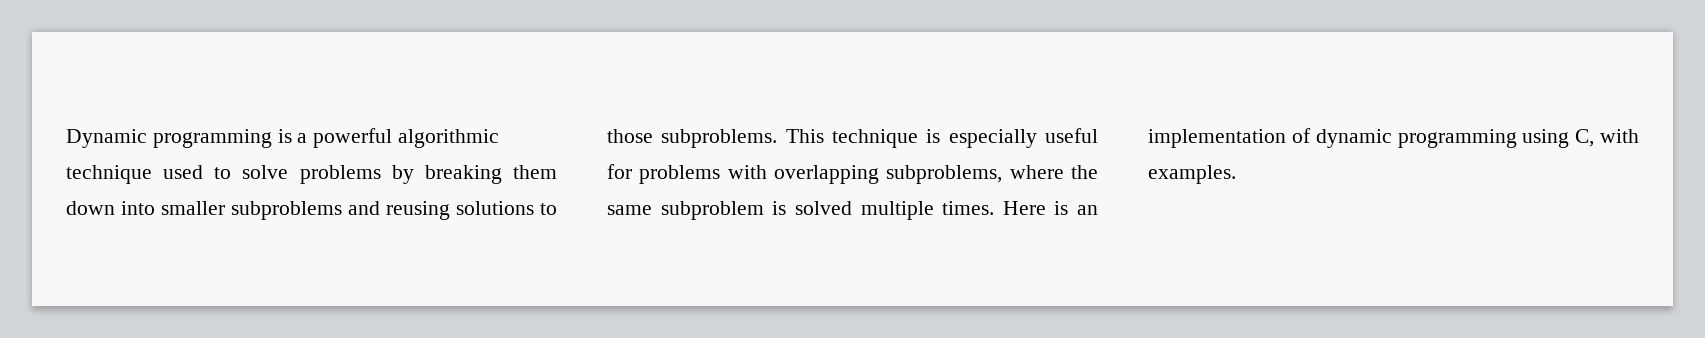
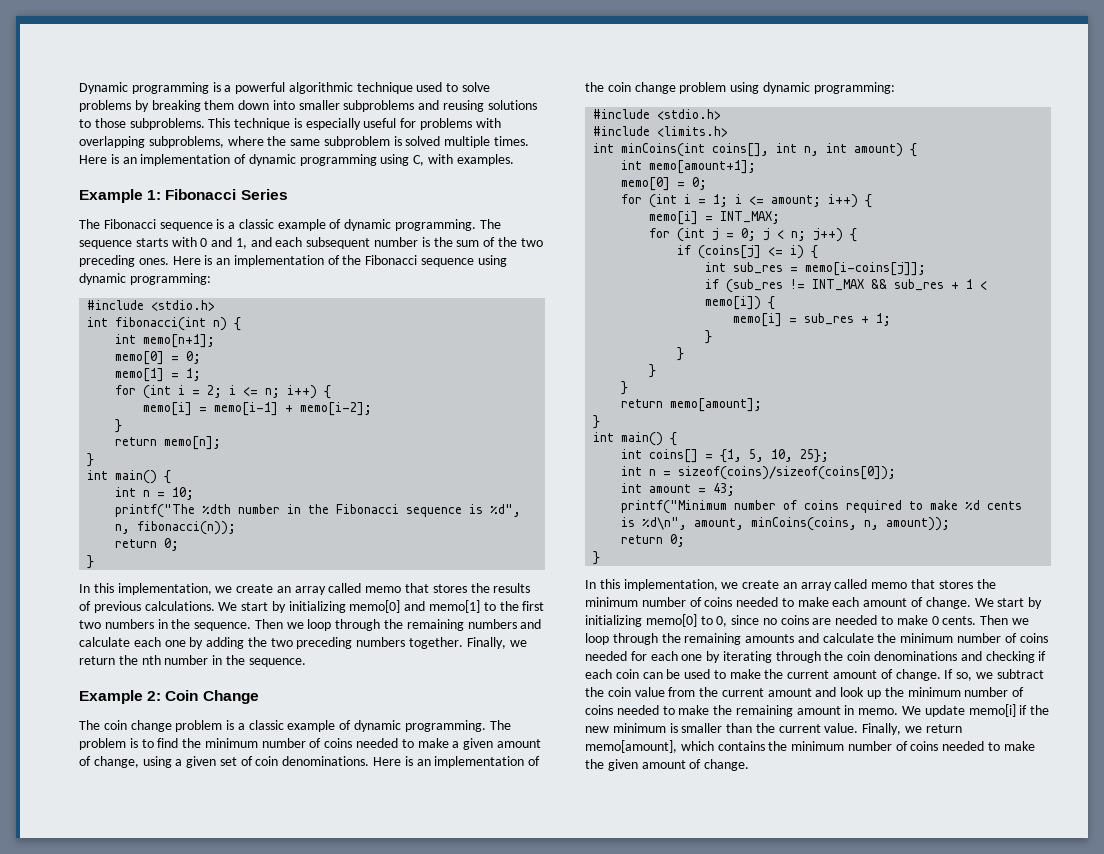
(1236, 174) none -> [79,189,288,203] [79,219,501,231] [79,237,543,249] [79,255,507,267] [79,273,211,285] [87,300,216,311] [87,317,242,331] [115,334,216,348] [115,351,202,365] [115,368,202,382] [115,385,332,399] [143,402,373,416] [115,419,123,433] [115,436,222,450] [87,453,95,467] [87,470,172,484] [115,487,195,500] [115,504,522,518] [115,521,237,535] [115,538,180,551] [87,555,95,569] [79,583,531,595] [79,600,545,613] [79,619,542,631] [79,637,527,649] [79,655,306,667] [79,690,259,704] [79,720,511,732] [79,738,541,750] [79,756,541,768] [585,82,895,94] [593,109,722,120] [593,126,729,137] [593,143,918,157] [621,160,757,174] [621,177,708,191] [621,194,873,208] [649,211,781,225] [649,228,858,242] [677,245,819,259] [705,262,927,276] [705,279,988,293] [705,296,776,310] [733,313,892,327] [705,330,713,344] [677,347,685,361] [649,364,657,378] [621,381,629,395] [621,398,763,412] [593,415,601,429] [593,432,678,446] [621,449,830,463] [621,466,897,480] [621,483,736,496] [621,500,1023,514] [621,517,951,531] [621,534,686,547] [593,551,601,565] [585,579,996,591] [585,597,1043,609] [585,614,1029,627] [585,633,1048,645] [585,651,1047,663] [585,669,1044,681] [585,687,1025,699] [585,704,1050,717] [585,723,962,735] [585,740,1035,753] [585,759,750,771] // Example 1: Fibonacci Series // The Fibonacci sequence is a classic example of dynamic programming. The sequence starts with 0 and 1, and each subsequent number is the sum of the two preceding ones. Here is an implementation of the Fibonacci sequence using dynamic programming: // #include <stdio.h> // int fibonacci(int n) { // int memo[n+1]; // memo[0] = 0; // memo[1] = 1; // for (int i = 2; i <= n; i++) { // memo[i] = memo[i-1] + memo[i-2]; // } // return memo[n]; // } // int main() { // int n = 10; // printf("The %dth number in the Fibonacci sequence is %d", n, fibonacci(n)); // return 0; // } // In this implementation, we create an array called memo that stores the results of previous calculations. We start by initializing memo[0] and memo[1] to the first two numbers in the sequence. Then we loop through the remaining numbers and calculate each one by adding the two preceding numbers together. Finally, we return the nth number in the sequence. // Example 2: Coin Change // The coin change problem is a classic example of dynamic programming. The problem is to find the minimum number of coins needed to make a given amount of change, using a given set of coin denominations. Here is an implementation of the coin change problem using dynamic programming: // #include <stdio.h> // #include <limits.h> // int minCoins(int coins[], int n, int amount) { // int memo[amount+1]; // memo[0] = 0; // for (int i = 1; i <= amount; i++) { // memo[i] = INT_MAX; // for (int j = 0; j < n; j++) { // if (coins[j] <= i) { // int sub_res = memo[i-coins[j]]; // if (sub_res != INT_MAX && sub_res + 1 < memo[i]) { // memo[i] = sub_res + 1; // } // } // } // } // return memo[amount]; // } // int main() { // int coins[] = {1, 5, 10, 25}; // int n = sizeof(coins)/sizeof(coins[0]); // int amount = 43; // printf("Minimum number of coins required to make %d cents is %d\n", amount, minCoins(coins, n, amount)); // return 0; // } // In this implementation, we create an array called memo that stores the minimum number of coins needed to make each amount of change. We start by initializing memo[0] to 0, since no coins are needed to make 0 cents. Then we loop through the remaining amounts and calculate the minimum number of coins needed for each one by iterating through the coin denominations and checking if each coin can be used to make the current amount of change. If so, we subtract the coin value from the current amount and look up the minimum number of coins needed to make the remaining amount in memo. We update memo[i] if the new minimum is smaller than the current value. Finally, we return memo[amount], which contains the minimum number of coins needed to make the given amount of change.

